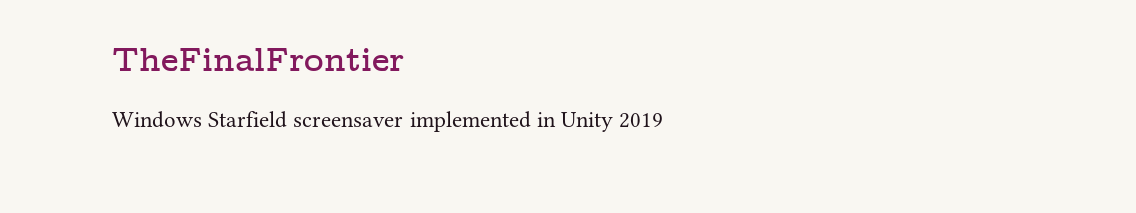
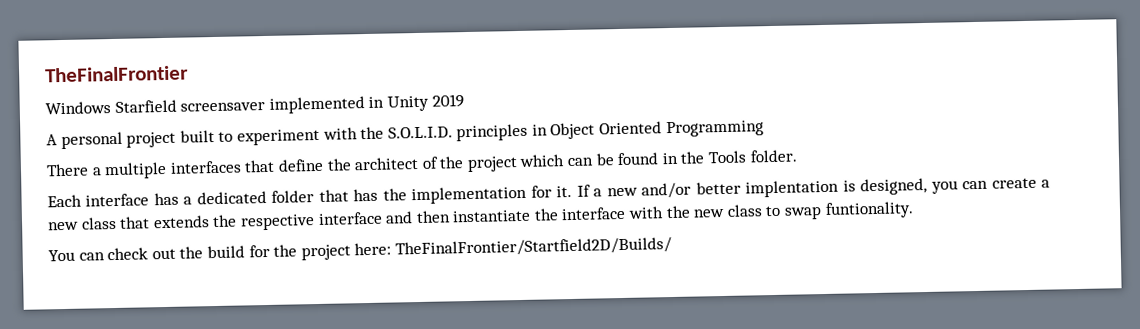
(664, 120) none -> [46,120,764,150] [46,149,797,180] [47,177,1051,208] [48,201,914,231] [48,237,672,262] // A personal project built to experiment with the S.O.L.I.D. principles in Object Oriented Programming // There a multiple interfaces that define the architect of the project which can be found in the Tools folder. // Each interface has a dedicated folder that has the implementation for it. If a new and/or better implentation is designed, you can create a new class that extends the respective interface and then instantiate the interface with the new class to swap funtionality. // You can check out the build for the project here: TheFinalFrontier/Startfield2D/Builds/

